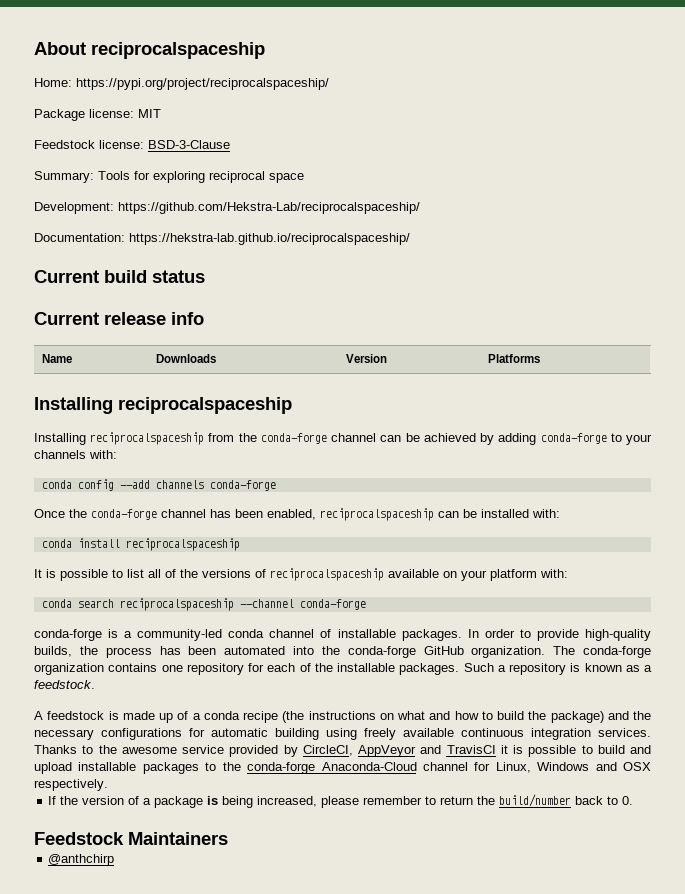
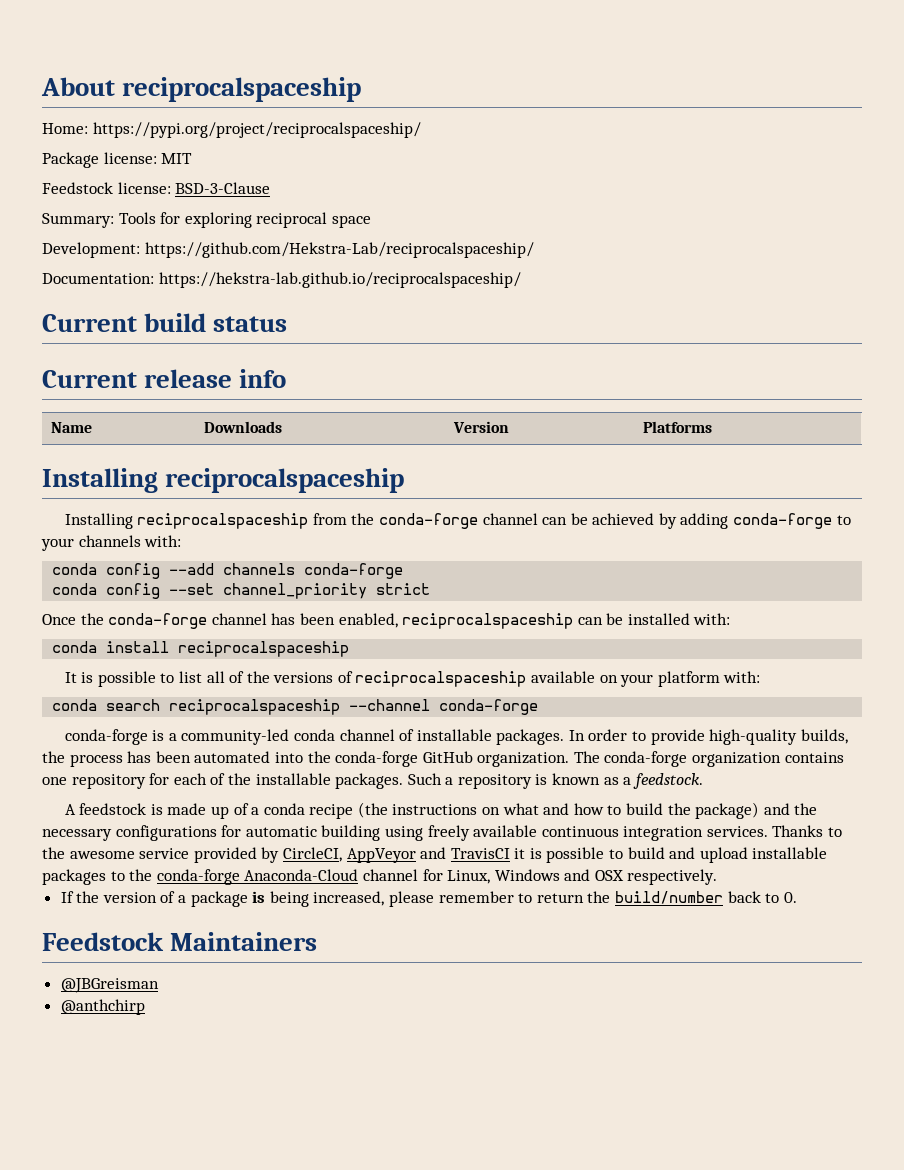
(276, 485) none -> [52,583,431,599] // conda config --set channel_priority strict
(228, 838) none -> [60,978,159,993] // @JBGreisman

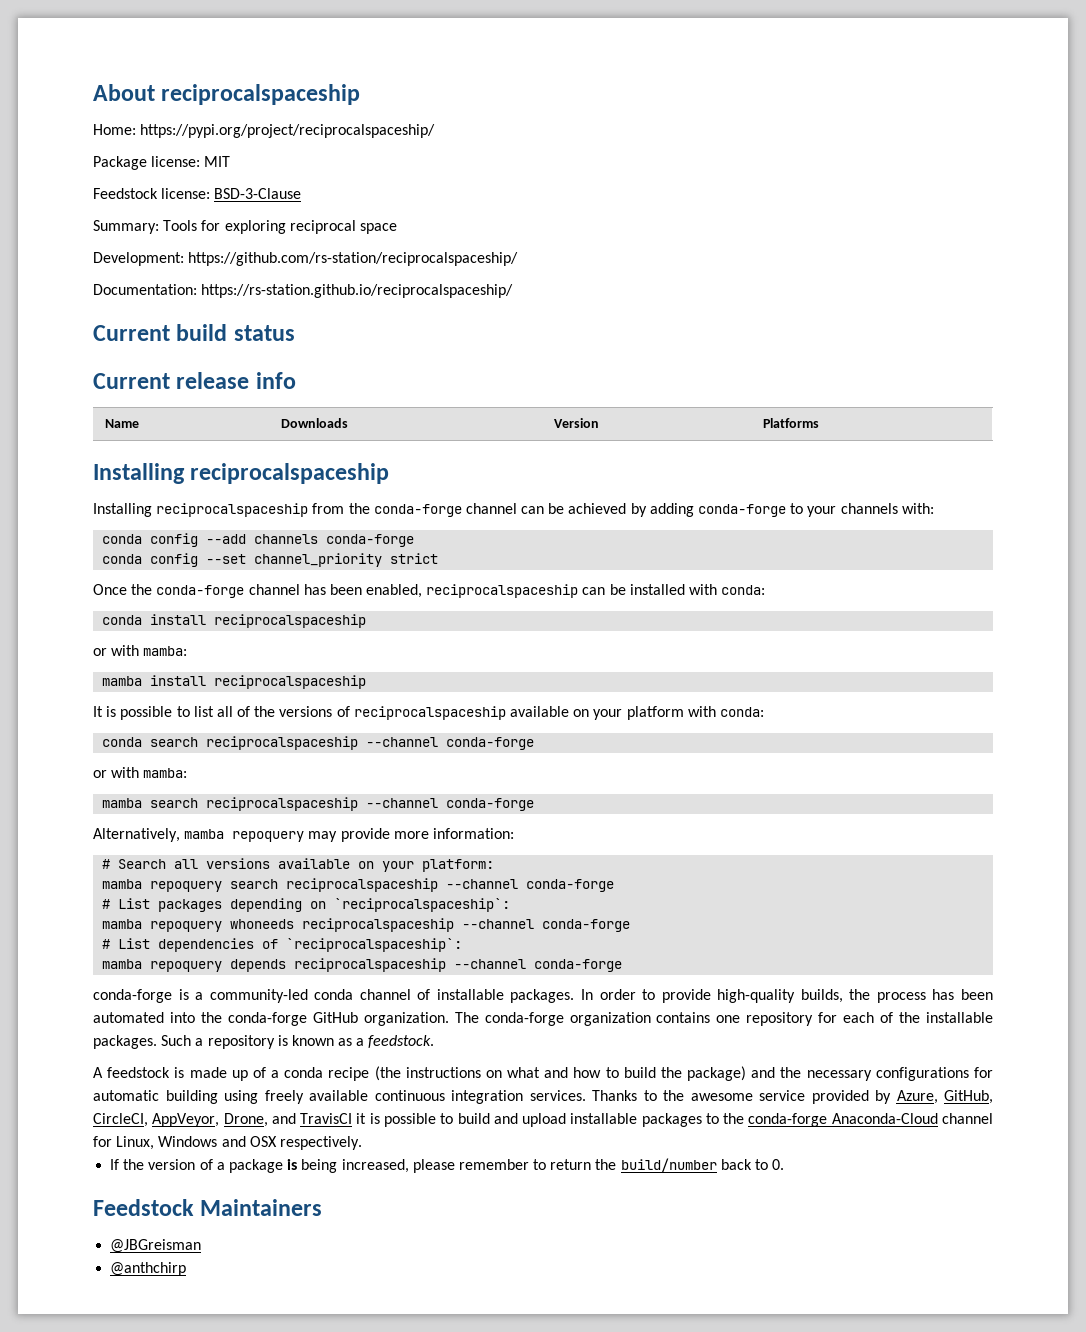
[144,242,534,258] https://github.com/Hekstra-Lab/reciprocalspaceship/ -> [188,252,519,266] https://github.com/rs-station/reciprocalspaceship/
[158,272,521,288] https://hekstra-lab.github.io/reciprocalspaceship/ -> [201,284,514,298] https://rs-station.github.io/reciprocalspaceship/
[693,613,731,625] with: -> [689,584,766,595] with conda:
(350, 649) none -> [93,645,188,656] [102,675,367,689] // or with mamba: // mamba install reciprocalspaceship
[723,671,761,683] with: -> [687,706,764,717] with conda:
(539, 707) none -> [93,767,188,778] [102,797,535,811] [93,828,514,842] [102,858,495,872] [102,878,615,892] [102,898,511,912] [102,918,631,932] [102,938,463,952] [102,958,623,972] // or with mamba: // mamba search reciprocalspaceship --channel conda-forge // Alternatively, mamba repoquery may provide more information: // # Search all versions available on your platform: // mamba repoquery search reciprocalspaceship --channel conda-forge // # List packages depending on `reciprocalspaceship`: // mamba repoquery whoneeds reciprocalspaceship --channel conda-forge // # List dependencies of `reciprocalspaceship`: // mamba repoquery depends reciprocalspaceship --channel conda-forge
[282,847,416,863] CircleCI, AppVeyor -> [896,1090,993,1104] [93,1113,268,1127] Azure, GitHub, CircleCI, AppVeyor, Drone,

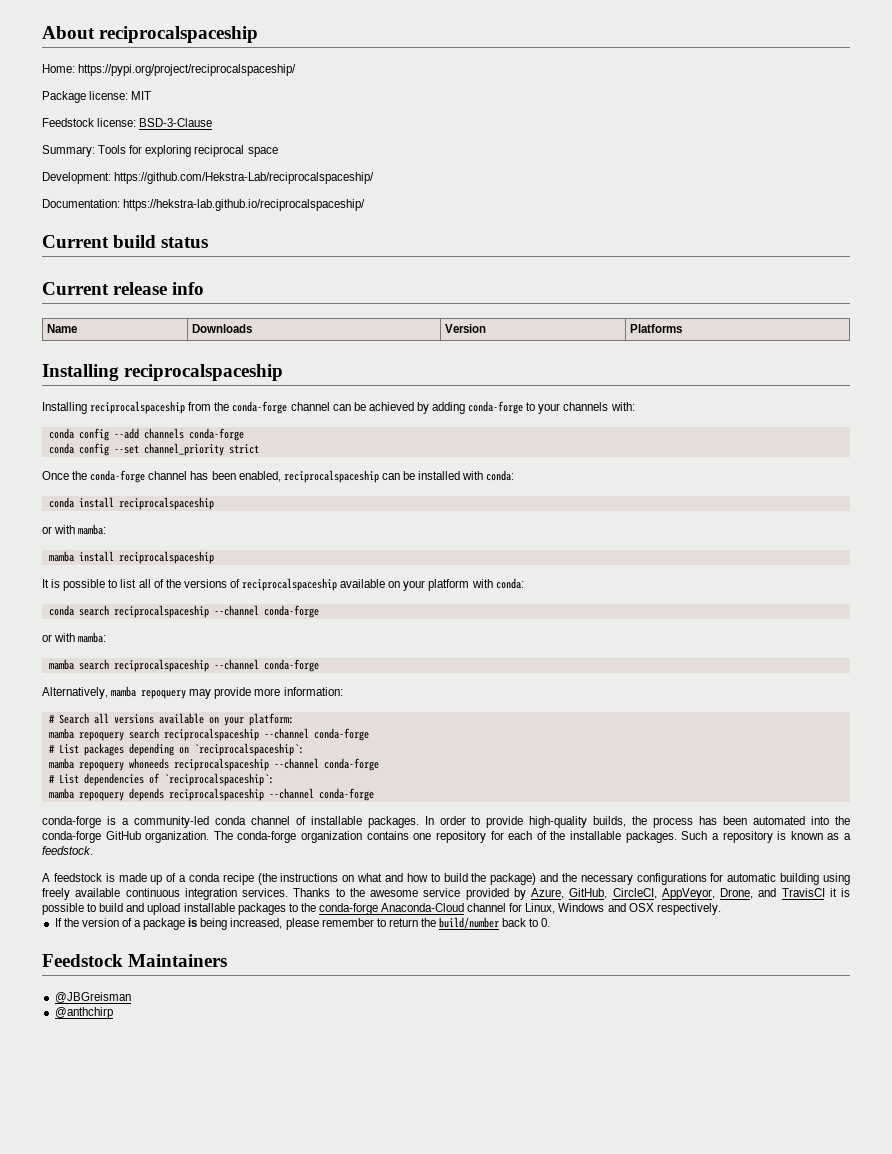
[188,252,519,266] https://github.com/rs-station/reciprocalspaceship/ -> [114,172,375,184] https://github.com/Hekstra-Lab/reciprocalspaceship/
[201,284,514,298] https://rs-station.github.io/reciprocalspaceship/ -> [123,199,366,211] https://hekstra-lab.github.io/reciprocalspaceship/

